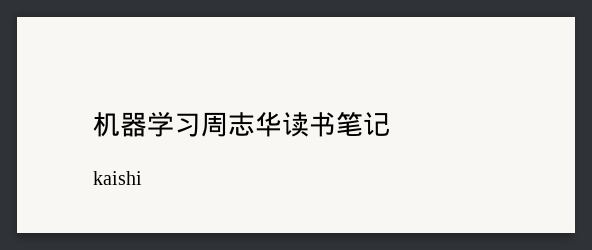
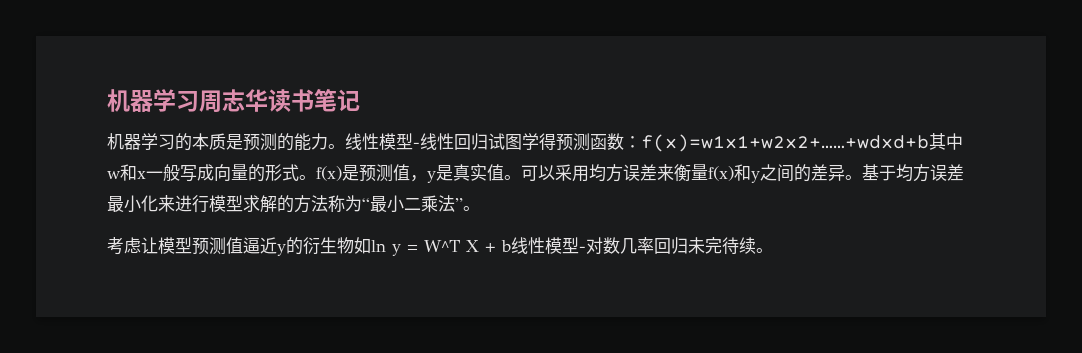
[93,171,142,185] kaishi -> [107,133,963,152] [107,164,964,183] [107,195,480,213] [107,237,773,256] 机器学习的本质是预测的能力。线性模型-线性回归试图学得预测函数：f(x)=w1x1+w2x2+……+wdxd+b其中w和x一般写成向量的形式。f(x)是预测值，y是真实值。可以采用均方误差来衡量f(x)和y之间的差异。基于均方误差最小化来进行模型求解的方法称为“最小二乘法”。 // 考虑让模型预测值逼近y的衍生物如ln y = W^T X + b线性模型-对数几率回归未完待续。

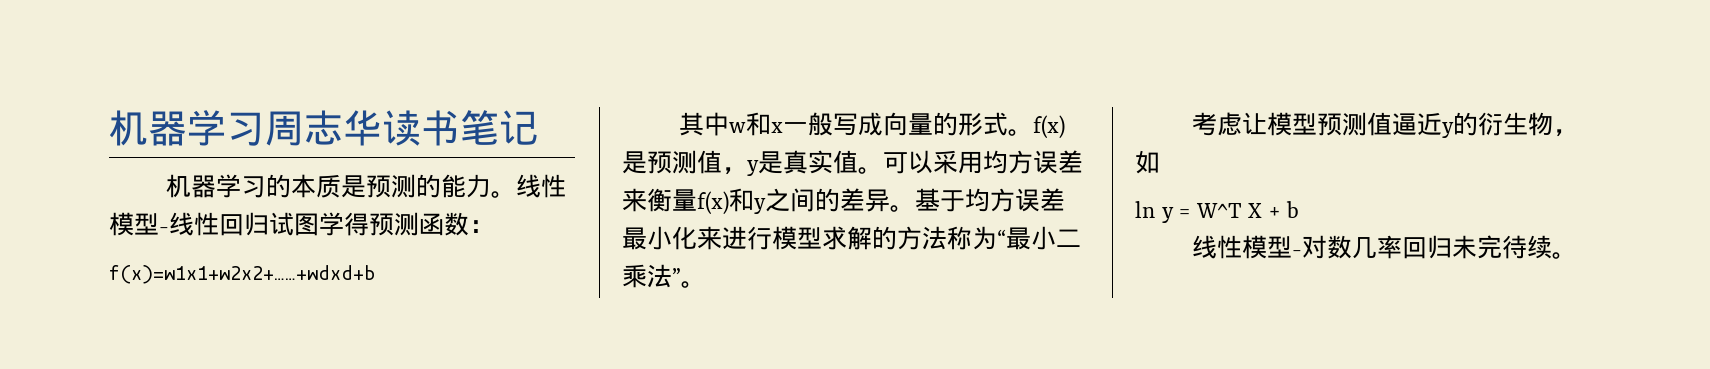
(641, 142) none -> (494, 226) //
(929, 143) none -> (376, 274) //
(354, 245) none -> [1552,129,1578,137] ，
(371, 245) none -> (1160, 162) //
(511, 246) none -> (1299, 209) //

